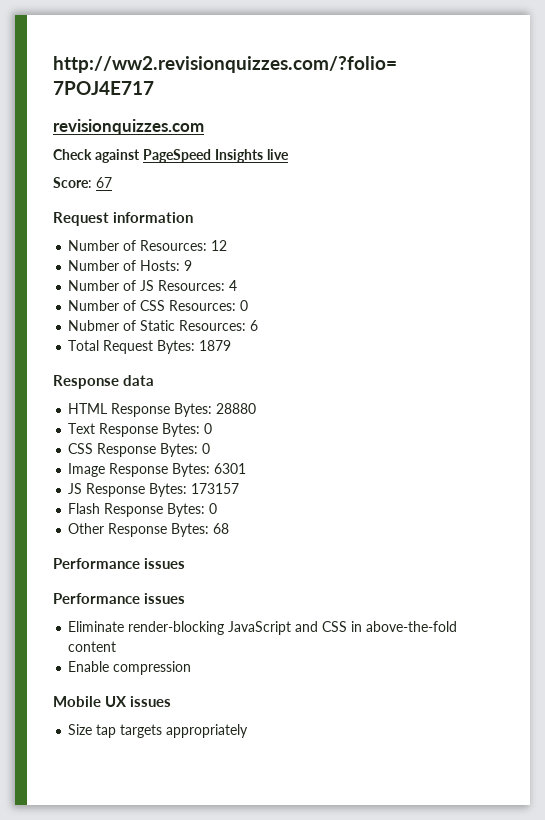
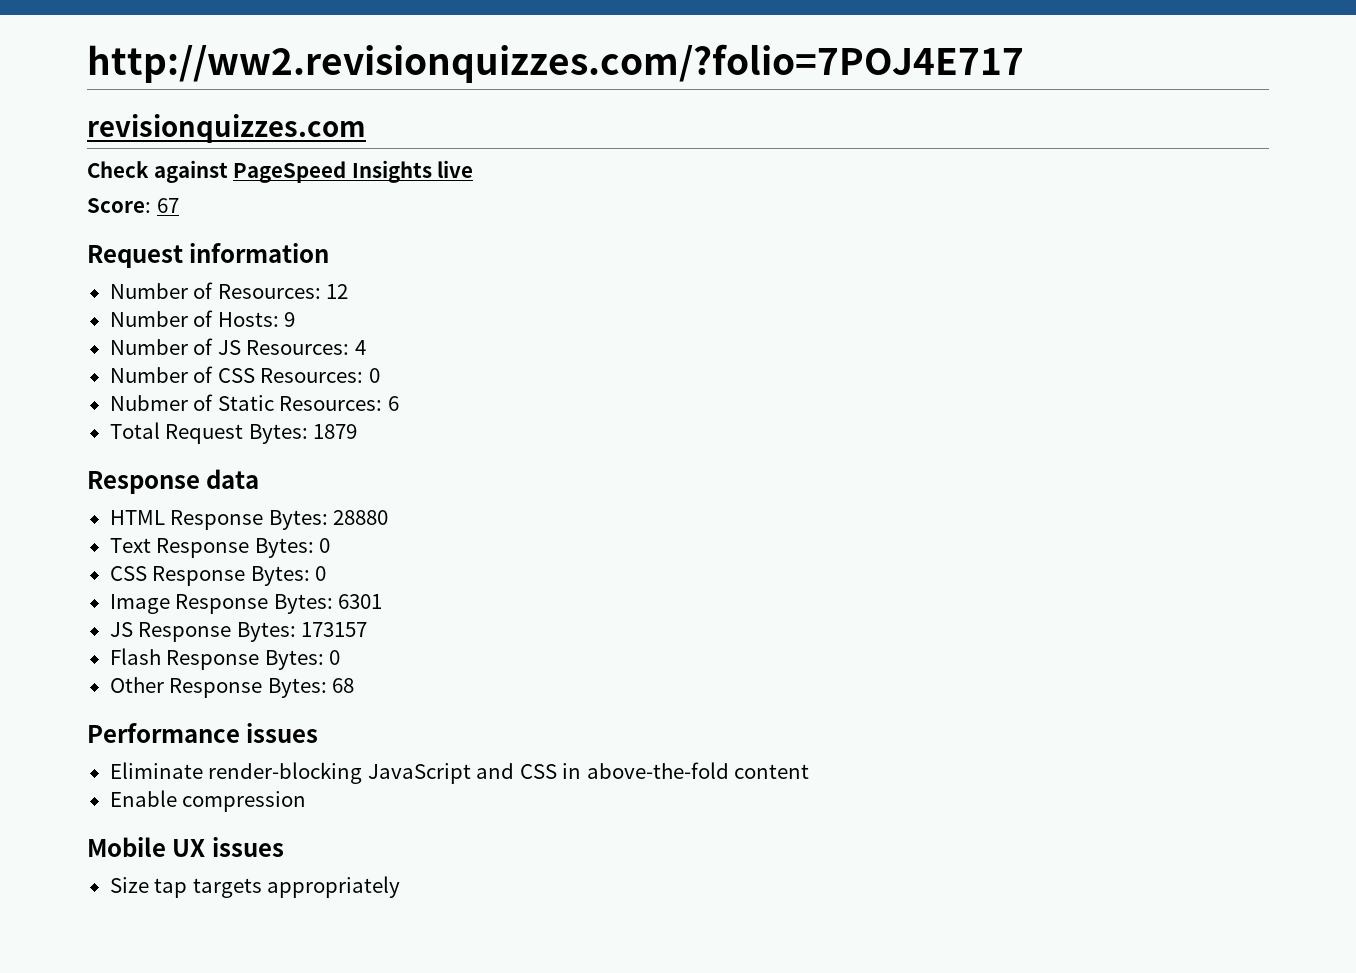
[53,593,186,604] // Performance issues -> (319, 733) none

